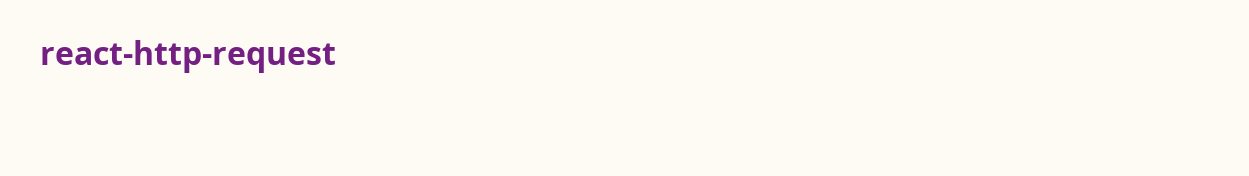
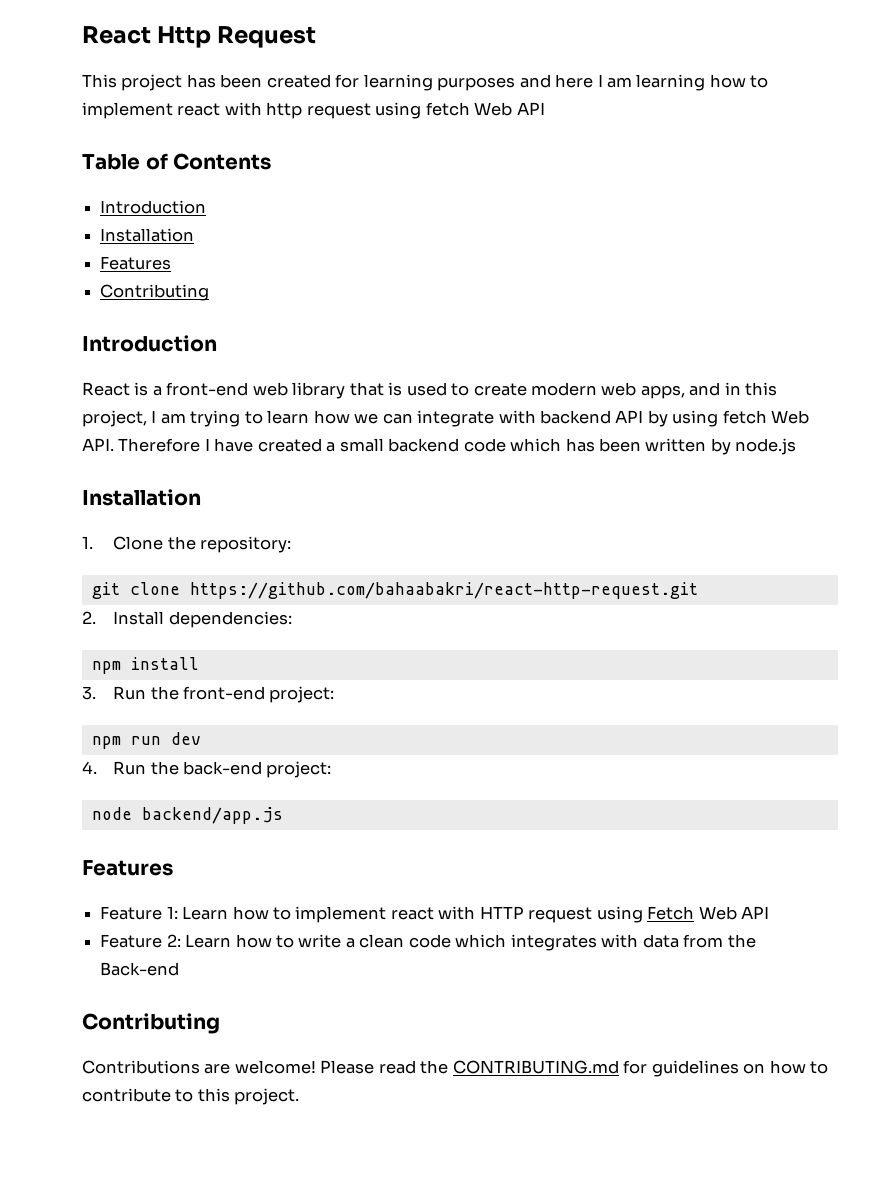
[40,40,336,73] react-http-request -> [82,26,317,48] [82,74,769,91] [82,102,545,119] [82,153,272,170] [100,200,207,214] [100,228,195,242] [100,256,172,270] [100,284,210,301] [82,335,217,352] [82,382,778,399] [82,410,810,427] [82,438,797,455] [82,489,201,506] [82,536,291,553] [91,582,698,599] [82,611,292,628] [91,657,199,674] [82,686,335,703] [91,732,201,749] [82,761,332,778] [91,807,283,824] [82,860,173,876] [100,906,770,923] [100,934,756,951] [100,962,180,976] [82,1013,220,1034] [82,1060,829,1077] [82,1088,300,1105] React Http Request // This project has been created for learning purposes and here I am learning how to implement react with http request using fetch Web API // Table of Contents // Introduction // Installation // Features // Contributing // Introduction // React is a front-end web library that is used to create modern web apps, and in this project, I am trying to learn how we can integrate with backend API by using fetch Web API. Therefore I have created a small backend code which has been written by node.js // Installation // 1. Clone the repository: // git clone https://github.com/bahaabakri/react-http-request.git // 2. Install dependencies: // npm install // 3. Run the front-end project: // npm run dev // 4. Run the back-end project: // node backend/app.js // Features // Feature 1: Learn how to implement react with HTTP request using Fetch Web API // Feature 2: Learn how to write a clean code which integrates with data from the Back-end // Contributing // Contributions are welcome! Please read the CONTRIBUTING.md for guidelines on how to contribute to this project.

